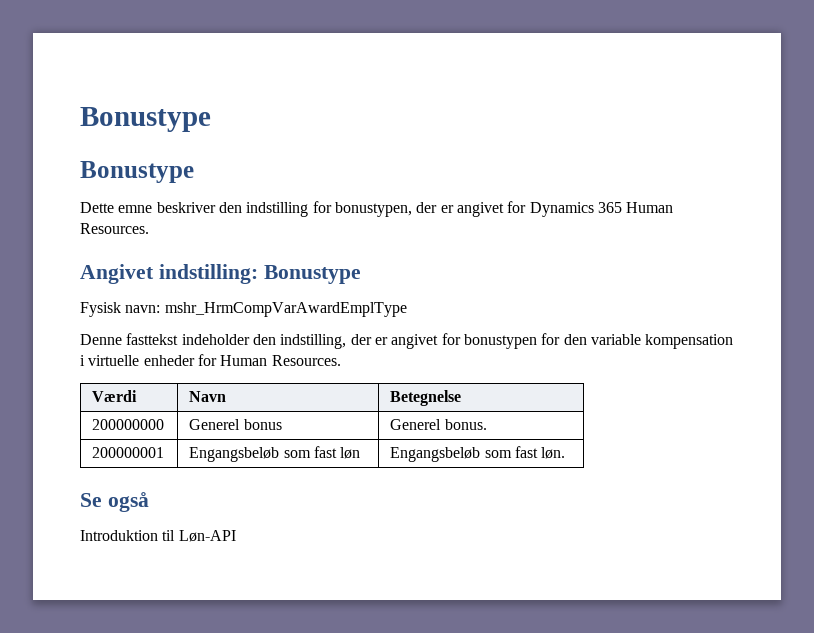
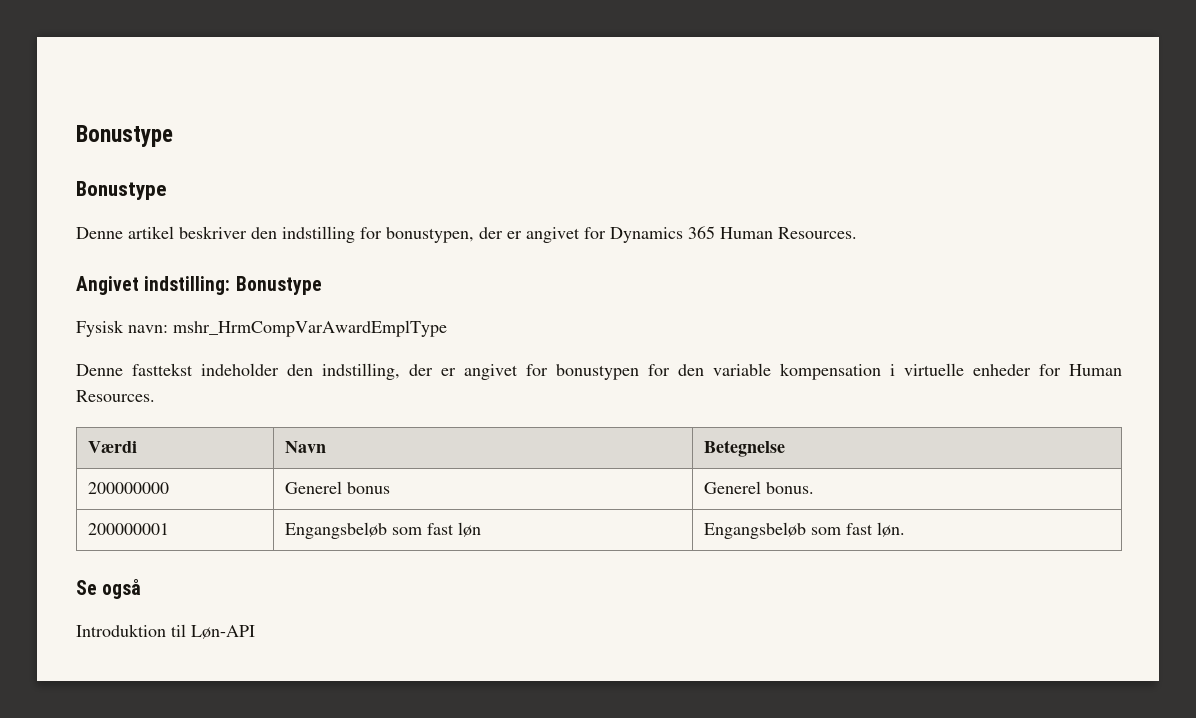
[80,202,153,213] Dette emne -> [76,226,174,239] Denne artikel

